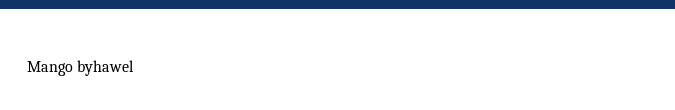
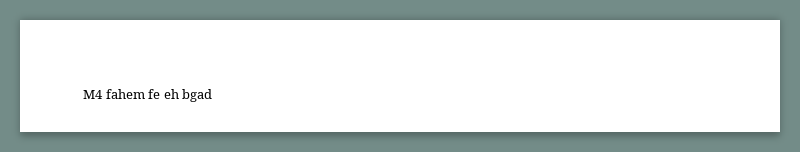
[27,60,135,76] Mango byhawel -> [83,89,213,102] M4 fahem fe eh bgad

